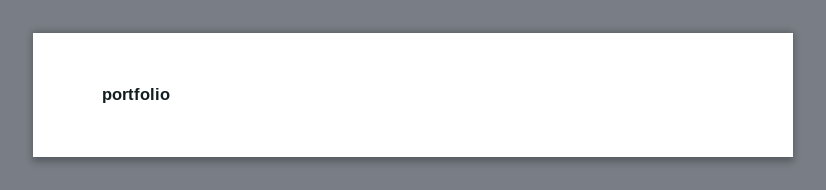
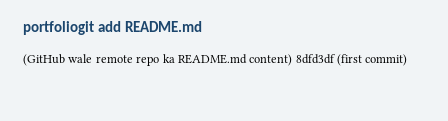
[102,88,170,103] portfolio -> [23,21,202,35] [23,54,408,66] portfoliogit add README.md // (GitHub wale remote repo ka README.md content) 8dfd3df (first commit)

